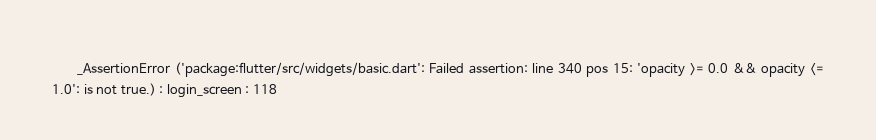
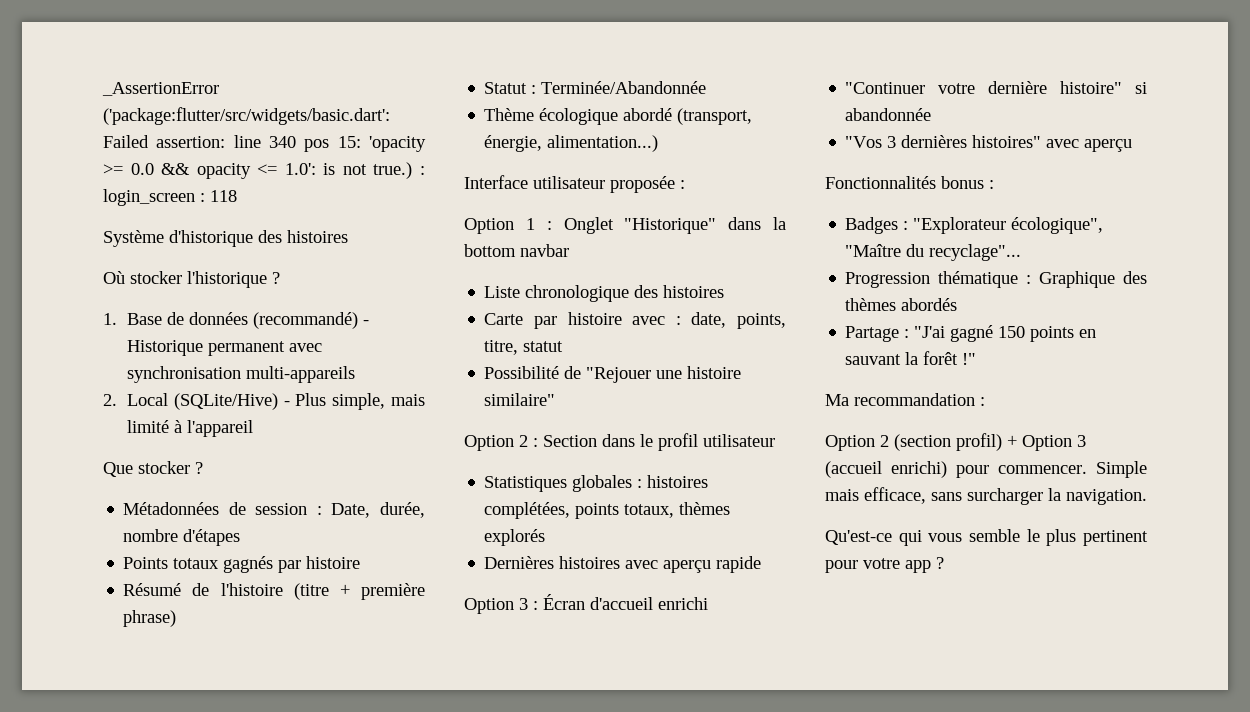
(277, 89) none -> [103,230,348,247] [103,271,280,288] [103,312,370,329] [127,340,323,356] [127,366,356,383] [103,393,426,410] [127,420,254,437] [103,461,203,477] [123,502,425,518] [123,529,241,546] [123,556,361,573] [123,583,425,600] [123,610,177,627] [484,81,707,94] [484,108,753,125] [484,135,659,152] [464,175,685,193] [464,217,786,234] [464,244,569,257] [484,285,725,302] [484,312,786,329] [484,340,564,355] [484,366,742,383] [484,393,556,406] [464,433,775,451] [484,475,709,492] [484,502,731,519] [484,529,546,546] [484,556,762,573] [464,594,708,614] [845,81,1147,94] [845,108,932,121] [845,135,1133,152] [825,176,994,189] [845,217,1104,234] [845,244,1022,261] [845,271,1147,288] [845,298,958,311] [845,325,1097,342] [845,351,977,365] [825,393,985,406] [825,433,1086,451] [825,461,1147,478] [825,487,1147,505] [825,529,1148,546] [825,557,944,573] // Système d'historique des histoires // Où stocker l'historique ? // 1. Base de données (recommandé) - Historique permanent avec synchronisation multi-appareils // 2. Local (SQLite/Hive) - Plus simple, mais limité à l'appareil // Que stocker ? // Métadonnées de session : Date, durée, nombre d'étapes // Points totaux gagnés par histoire // Résumé de l'histoire (titre + première phrase) // Statut : Terminée/Abandonnée // Thème écologique abordé (transport, énergie, alimentation...) // Interface utilisateur proposée : // Option 1 : Onglet "Historique" dans la bottom navbar // Liste chronologique des histoires // Carte par histoire avec : date, points, titre, statut // Possibilité de "Rejouer une histoire similaire" // Option 2 : Section dans le profil utilisateur // Statistiques globales : histoires complétées, points totaux, thèmes explorés // Dernières histoires avec aperçu rapide // Option 3 : Écran d'accueil enrichi // "Continuer votre dernière histoire" si abandonnée // "Vos 3 dernières histoires" avec aperçu // Fonctionnalités bonus : // Badges : "Explorateur écologique", "Maître du recyclage"... // Progression thématique : Graphique des thèmes abordés // Partage : "J'ai gagné 150 points en sauvant la forêt !" // Ma recommandation : // Option 2 (section profil) + Option 3 (accueil enrichi) pour commencer. Simple mais efficace, sans surcharger la navigation. // Qu'est-ce qui vous semble le plus pertinent pour votre app ?

